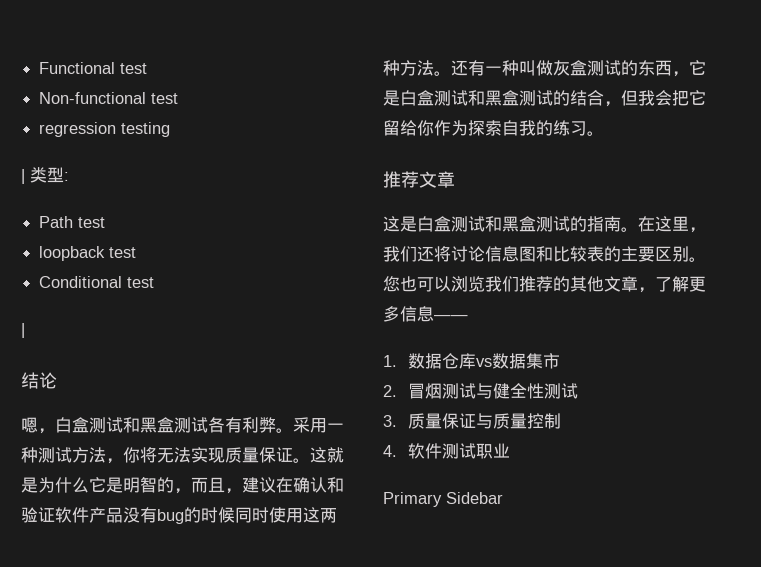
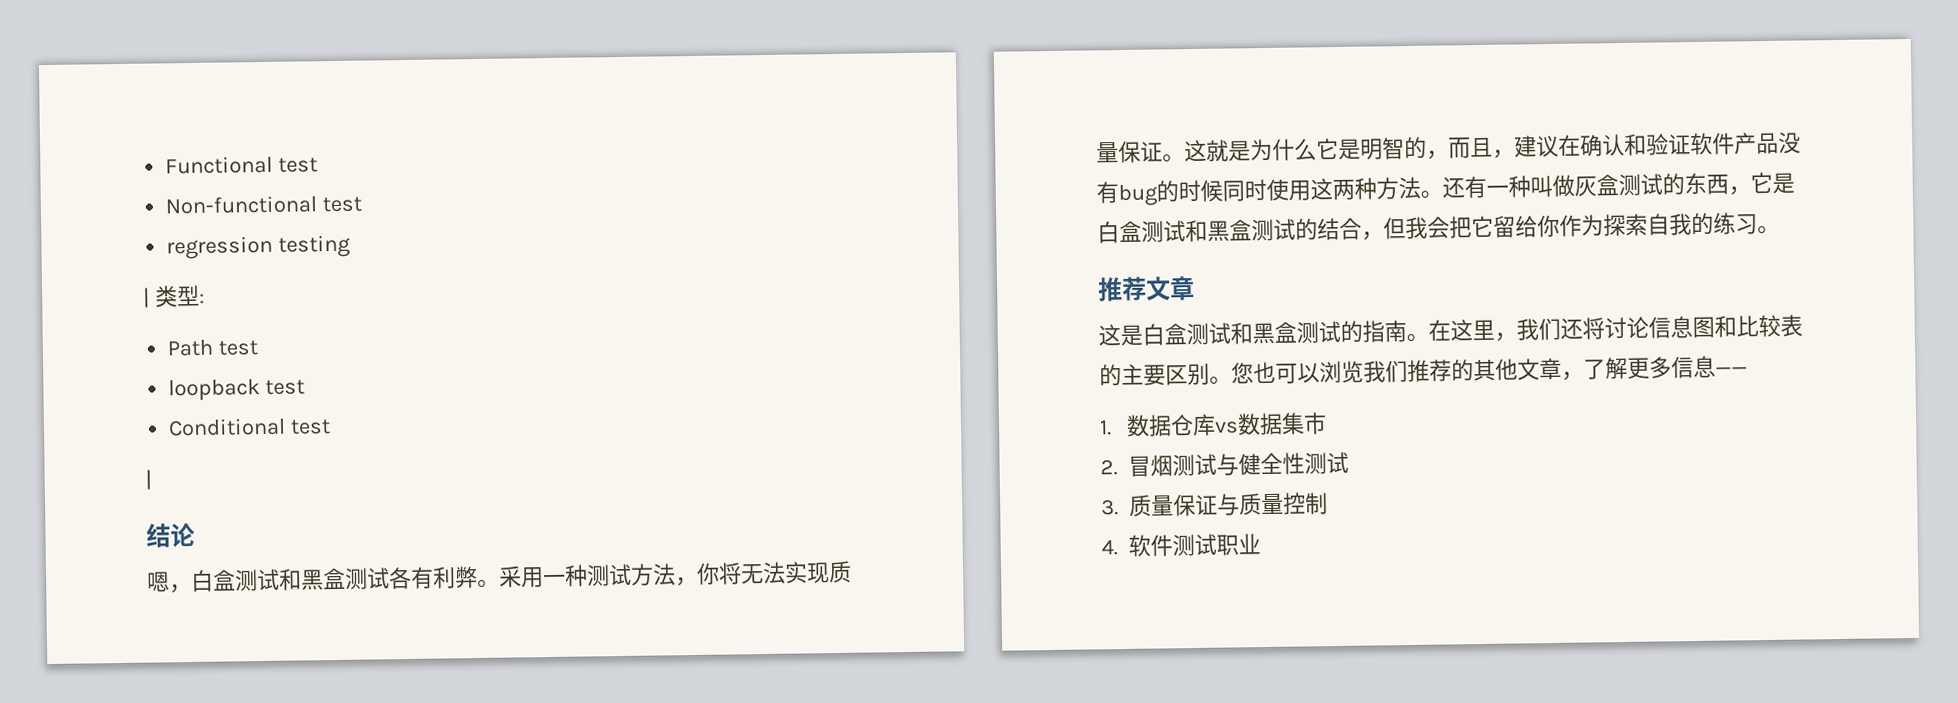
[383,492,503,507] // Primary Sidebar -> (1261, 544) none

